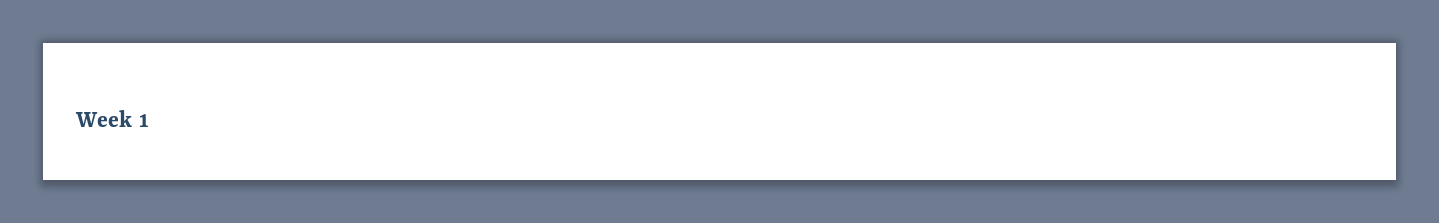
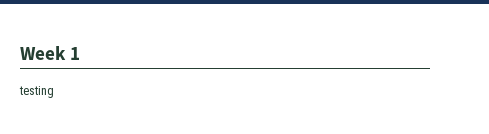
(149, 120) none -> [19,86,54,98] // testing

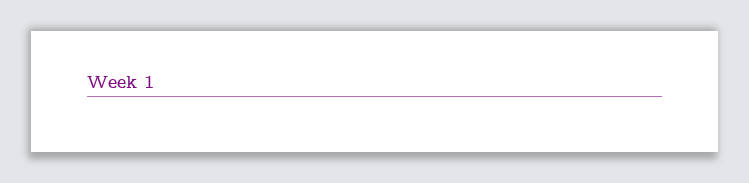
[19,86,54,98] // testing -> (154, 82) none

